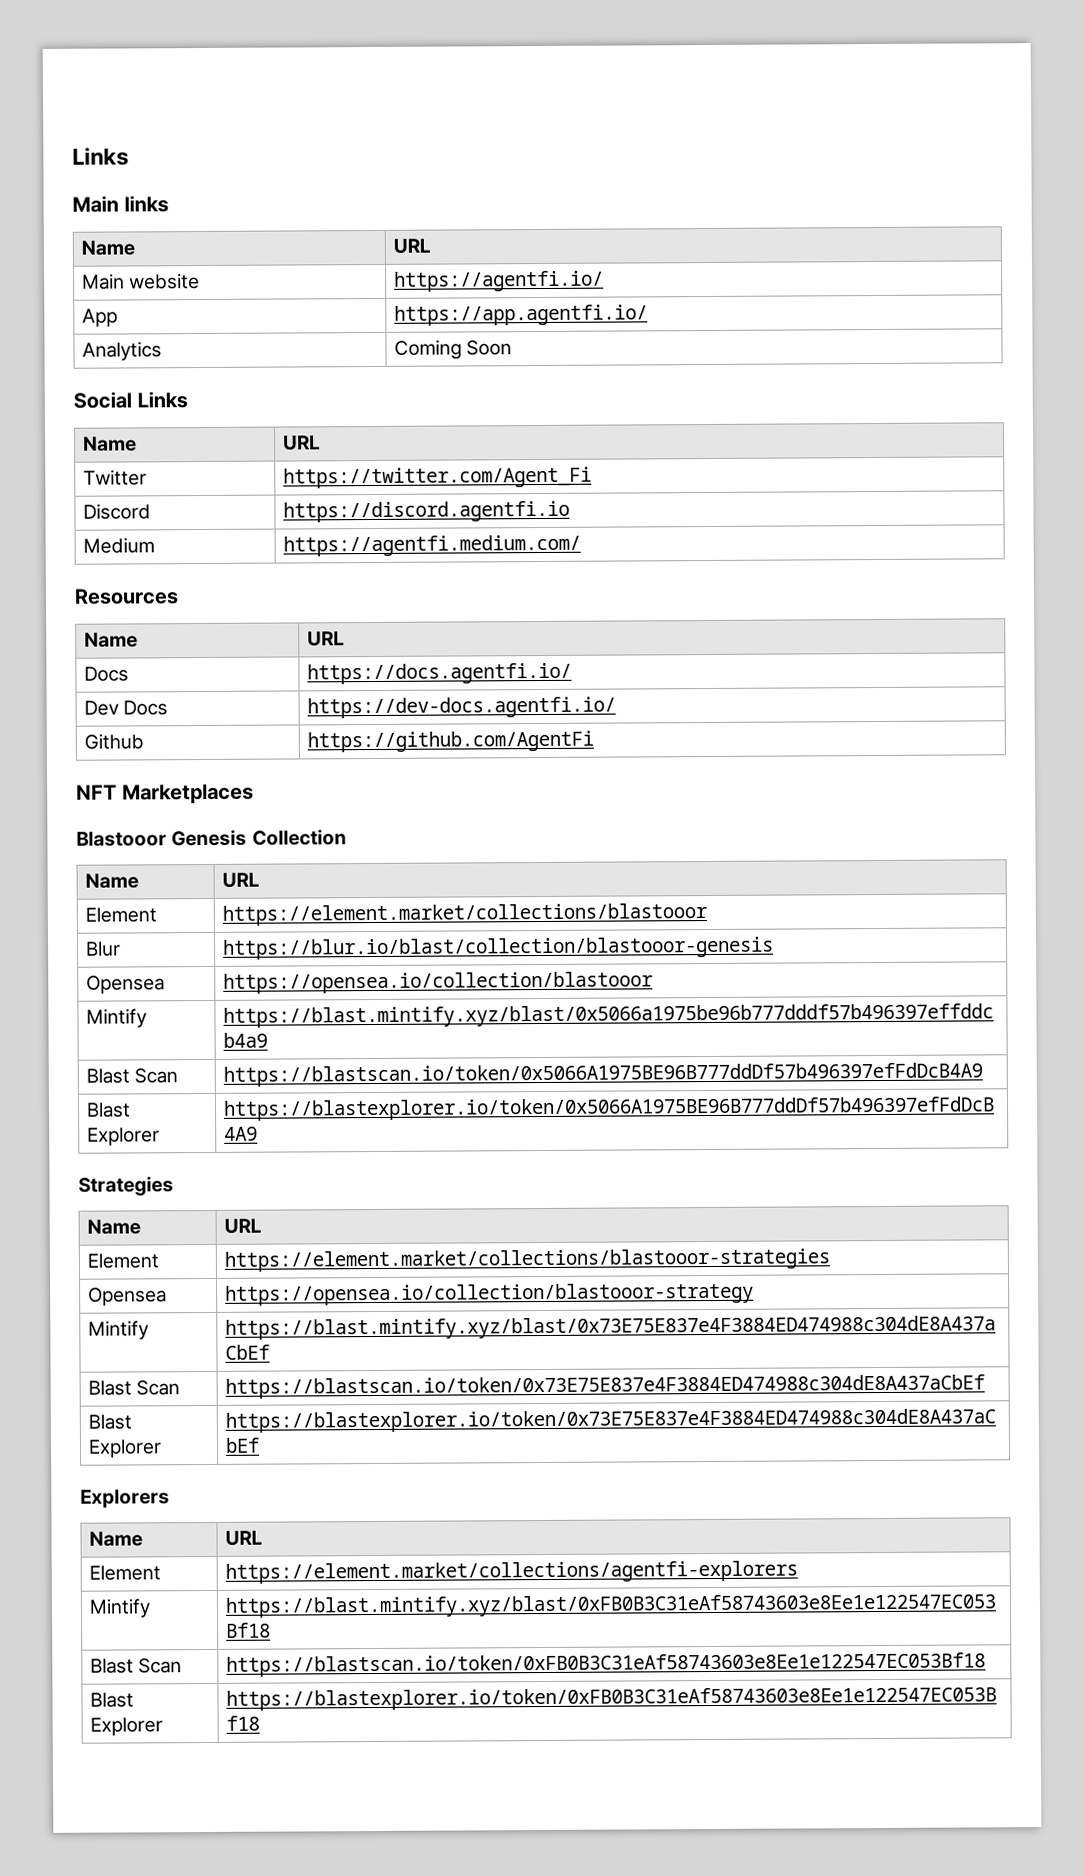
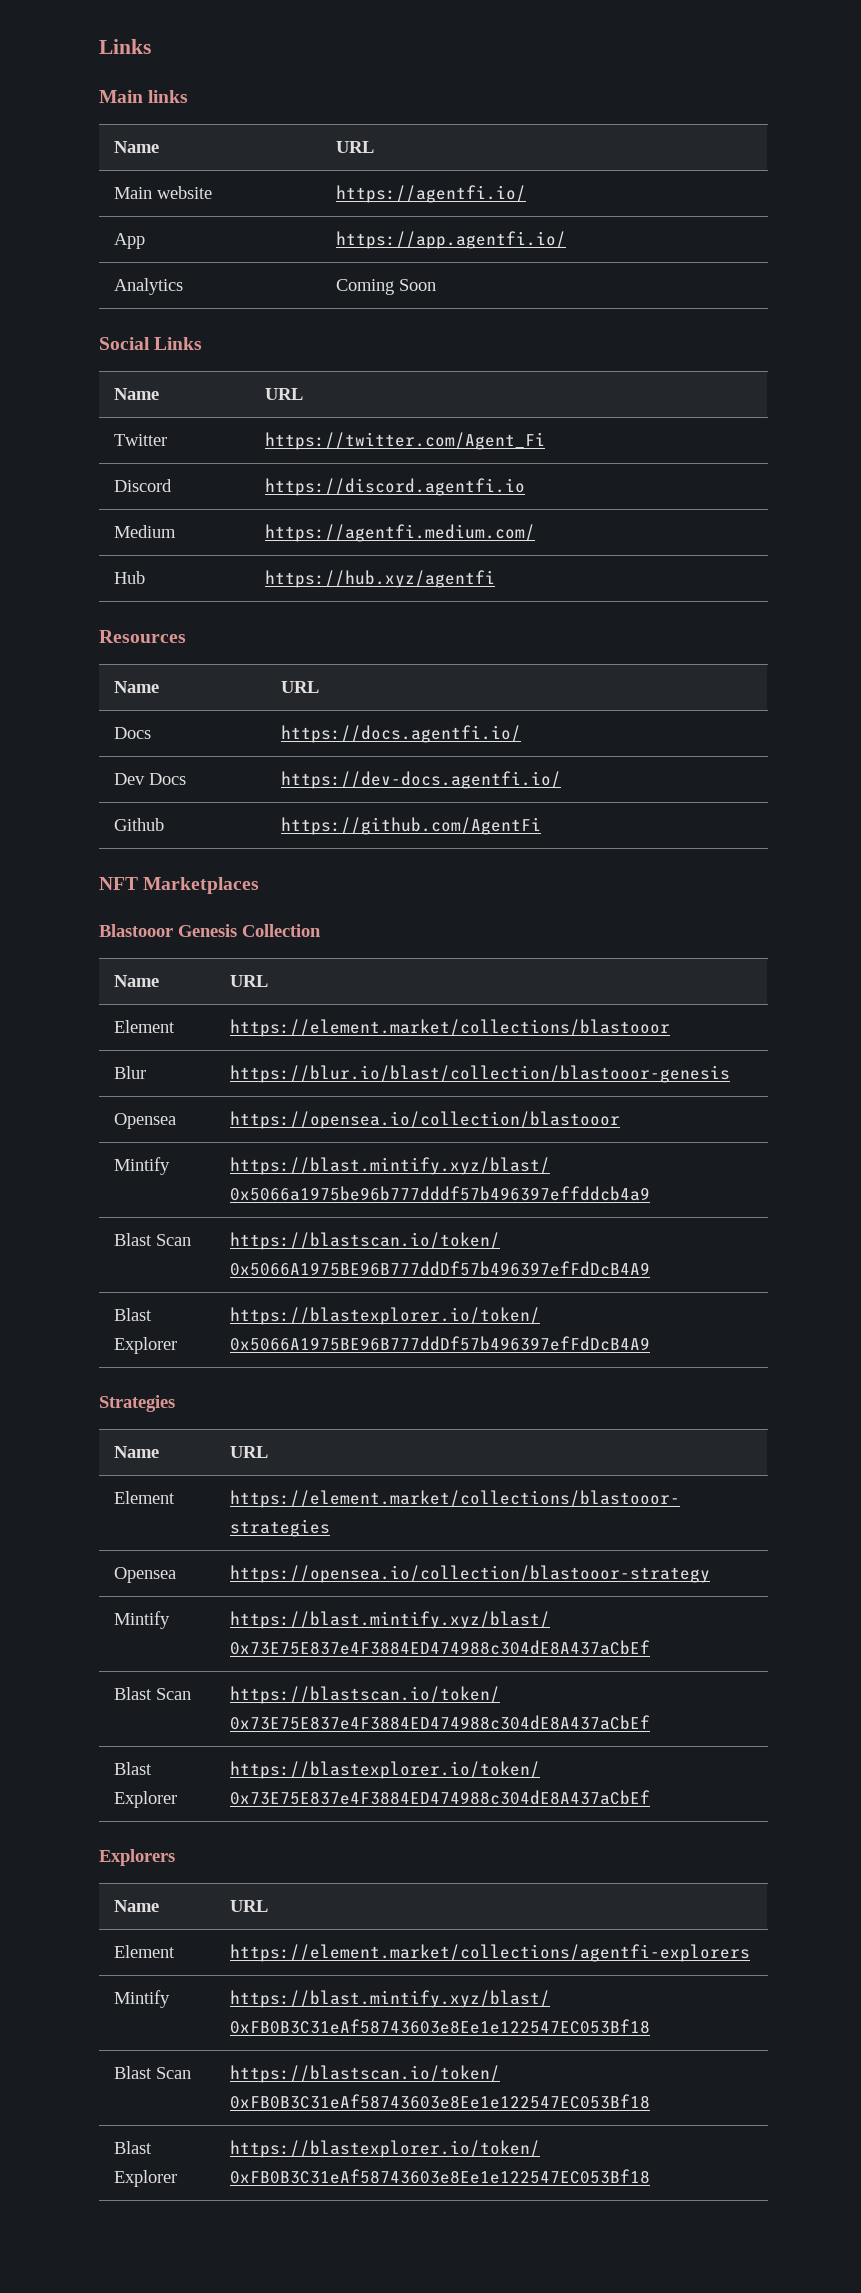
(581, 545) none -> [113,571,145,584] [264,570,495,588] // Hub | https://hub.xyz/agentfi

